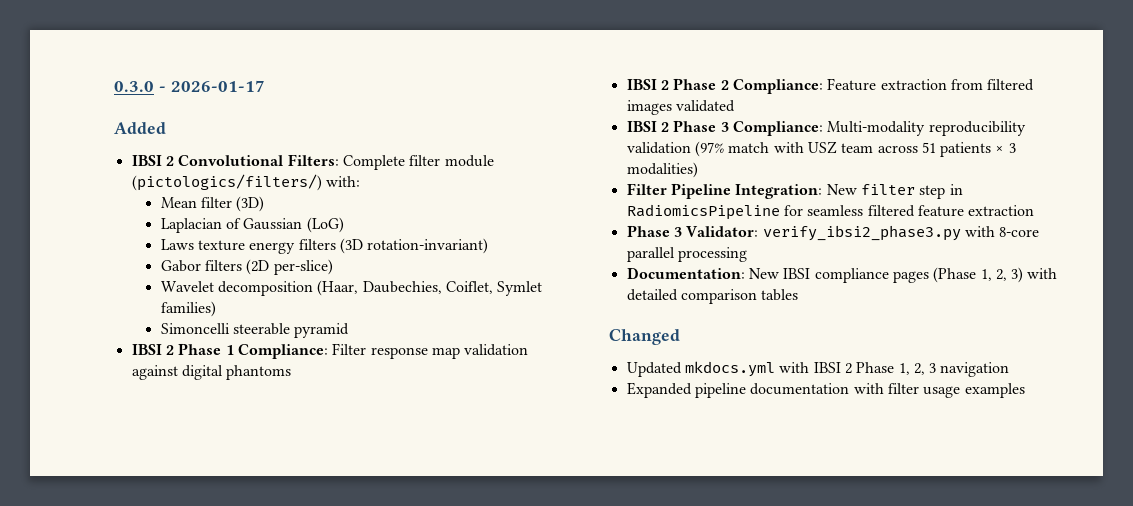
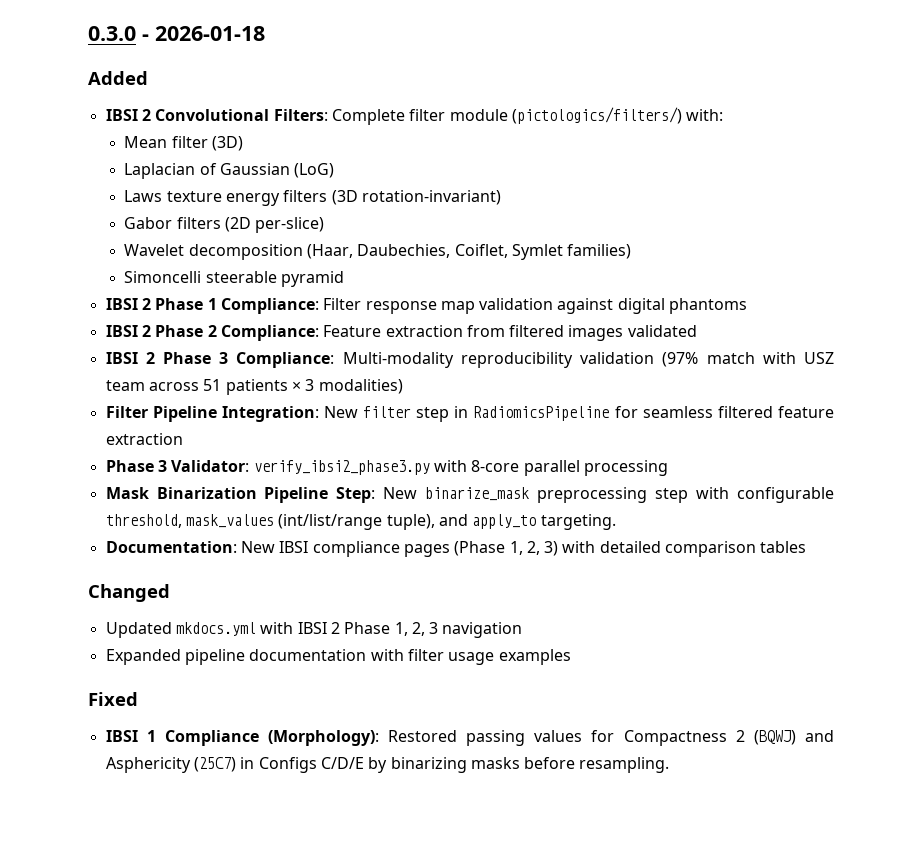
[171,80,265,92] 2026-01-17 -> [155,26,265,41] 2026-01-18
(747, 254) none -> [105,487,834,503] [105,514,616,530] // Mask Binarization Pipeline Step: New binarize_mask preprocessing step with configurable threshold, mask_values (int/list/range tuple), and apply_to targeting.
(1025, 390) none -> [88,692,138,706] [105,730,834,746] [105,757,670,773] // Fixed // IBSI 1 Compliance (Morphology): Restored passing values for Compactness 2 (BQWJ) and Asphericity (25C7) in Configs C/D/E by binarizing masks before resampling.

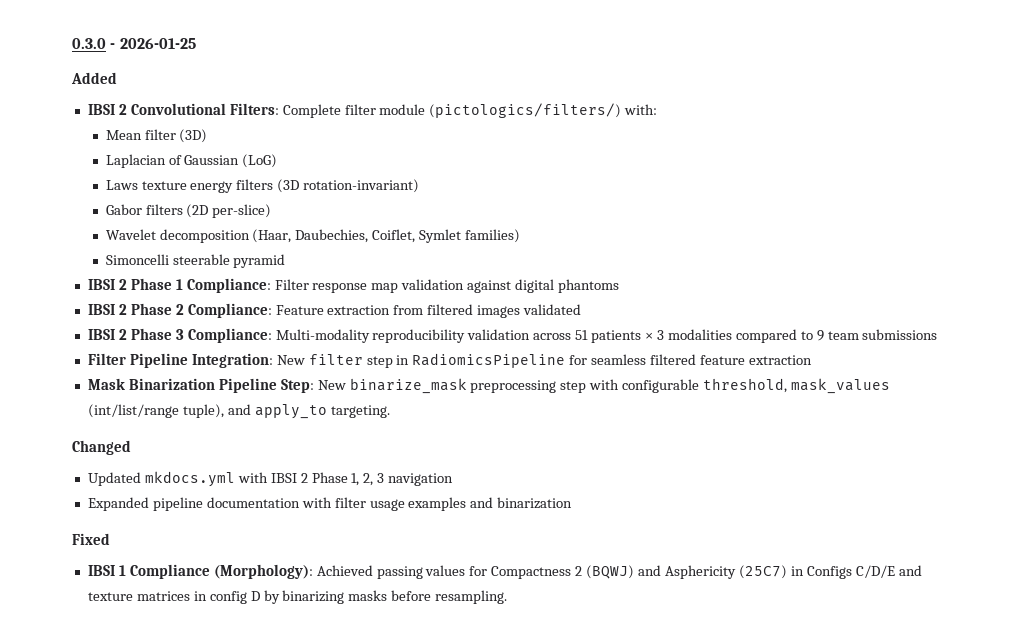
[155,26,265,41] 2026-01-18 -> [119,38,196,49] 2026-01-25
[662,352,835,367] [105,380,145,391] (97% match with USZ team -> (531, 334) none
[318,379,403,394] modalities) -> [667,329,938,343] modalities compared to 9 team submissions
[105,460,668,476] // Phase 3 Validator: verify_ibsi2_phase3.py with 8-core parallel processing -> (812, 360) none
[105,541,807,557] // Documentation: New IBSI compliance pages (Phase 1, 2, 3) with detailed comparison tables -> (390, 411) none
(571, 657) none -> [470,497,573,509] and binarization
[388,730,458,742] Restored -> [316,565,373,576] Achieved
(364, 763) none -> [898,565,922,576] [87,591,260,604] and texture matrices in config D

